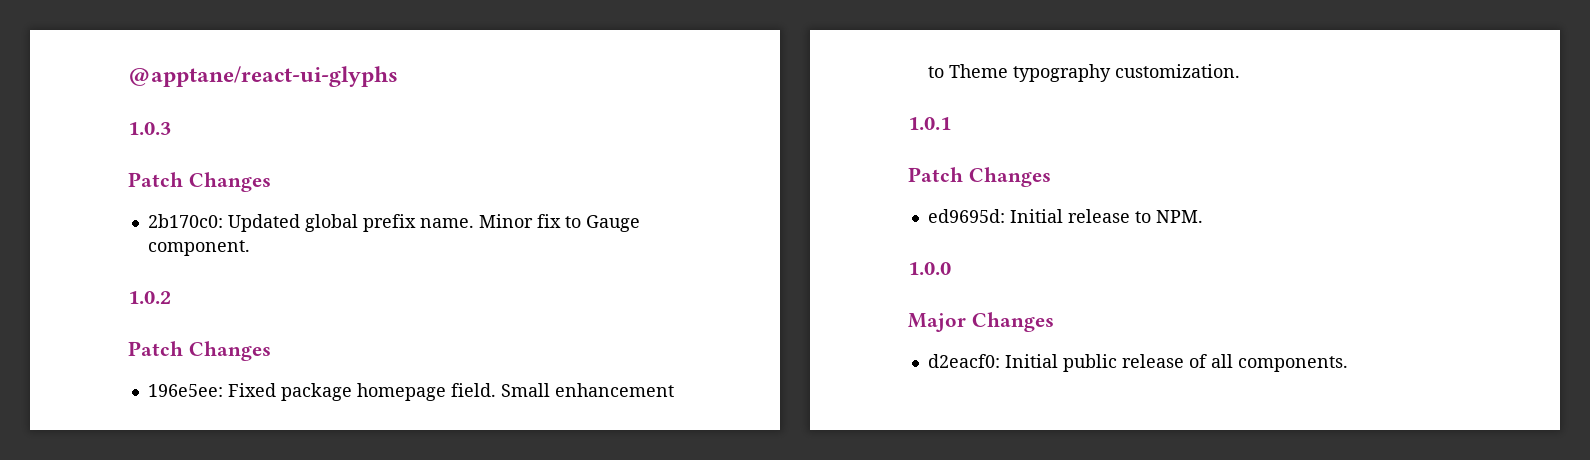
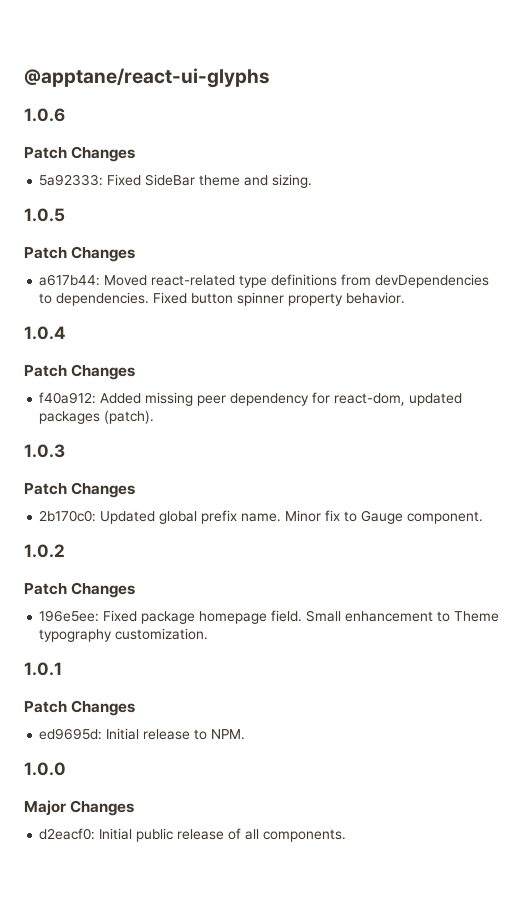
(398, 76) none -> [24,108,65,122] [24,146,136,162] [39,174,313,188] [24,208,65,222] [24,246,136,262] [39,274,490,288] [39,292,406,306] [24,326,66,340] [24,364,136,380] [39,392,463,406] [39,410,155,424] // 1.0.6 // Patch Changes // 5a92333: Fixed SideBar theme and sizing. // 1.0.5 // Patch Changes // a617b44: Moved react-related type definitions from devDependencies to dependencies. Fixed button spinner property behavior. // 1.0.4 // Patch Changes // f40a912: Added missing peer dependency for react-dom, updated packages (patch).

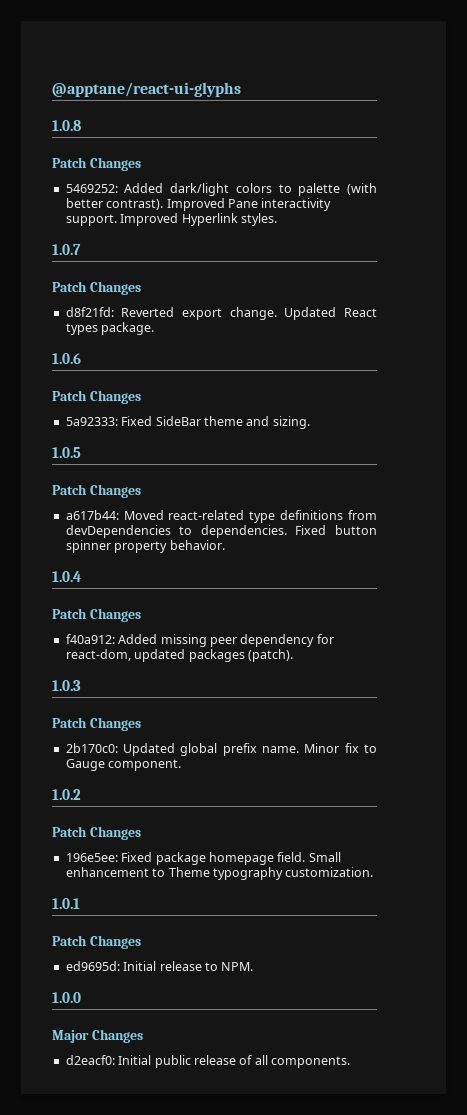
(270, 78) none -> [52,120,81,131] [52,157,141,171] [65,183,377,196] [65,198,332,211] [65,213,277,226] [52,244,81,255] [52,281,141,295] [65,307,377,320] [65,322,155,335] // 1.0.8 // Patch Changes // 5469252: Added dark/light colors to palette (with better contrast). Improved Pane interactivity support. Improved Hyperlink styles. // 1.0.7 // Patch Changes // d8f21fd: Reverted export change. Updated React types package.

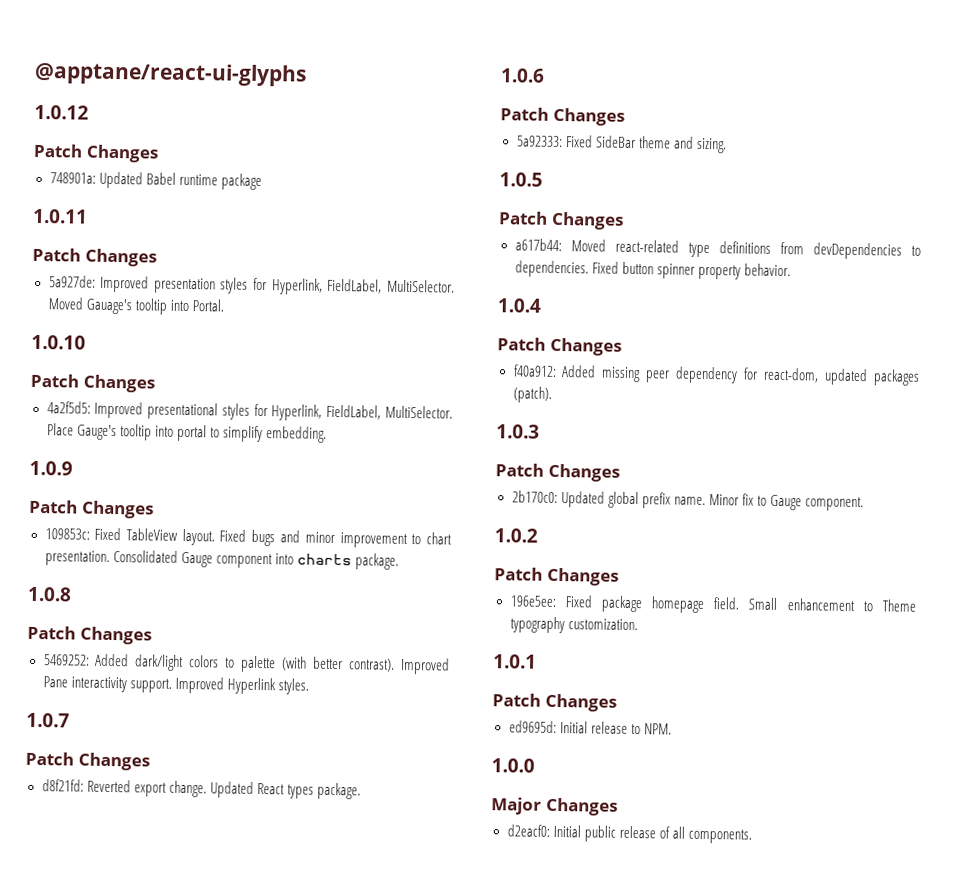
(241, 89) none -> [34,104,89,120] [33,143,159,163] [49,171,262,190] [32,208,88,224] [32,247,157,267] [48,275,456,295] [47,297,224,315] [31,334,86,350] [30,373,155,393] [46,401,453,421] [46,423,327,443] [29,460,73,476] [29,499,154,519] [44,527,452,548] [44,550,399,570] // 1.0.12 // Patch Changes // 748901a: Updated Babel runtime package // 1.0.11 // Patch Changes // 5a927de: Improved presentation styles for Hyperlink, FieldLabel, MultiSelector. Moved Gauage's tooltip into Portal. // 1.0.10 // Patch Changes // 4a2f5d5: Improved presentational styles for Hyperlink, FieldLabel, MultiSelector. Place Gauge's tooltip into portal to simplify embedding. // 1.0.9 // Patch Changes // 109853c: Fixed TableView layout. Fixed bugs and minor improvement to chart presentation. Consolidated Gauge component into charts package.

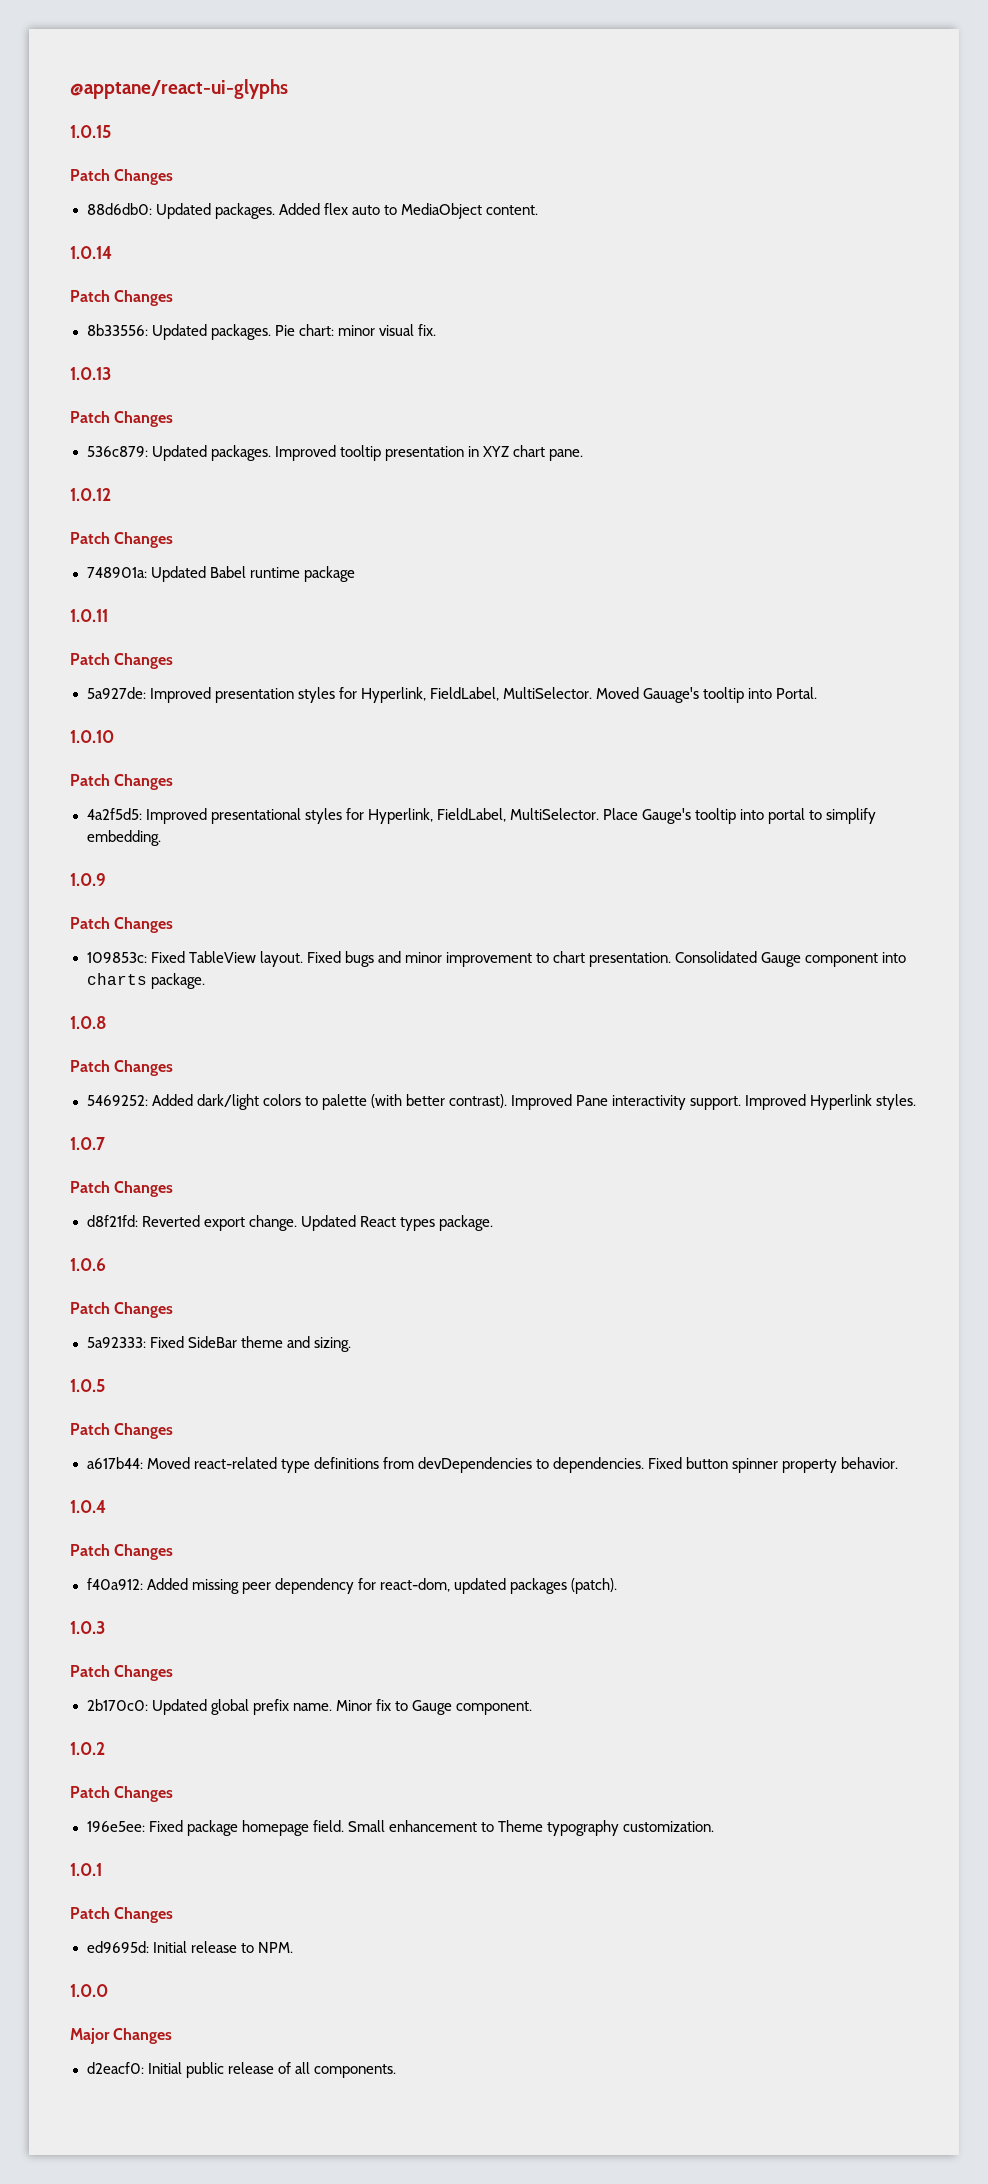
(307, 74) none -> [70,125,111,138] [70,169,174,185] [86,203,538,219] [70,246,112,259] [70,290,174,306] [86,324,436,340] [70,367,111,380] [70,411,174,427] [86,445,583,461] // 1.0.15 // Patch Changes // 88d6db0: Updated packages. Added flex auto to MediaObject content. // 1.0.14 // Patch Changes // 8b33556: Updated packages. Pie chart: minor visual fix. // 1.0.13 // Patch Changes // 536c879: Updated packages. Improved tooltip presentation in XYZ chart pane.

